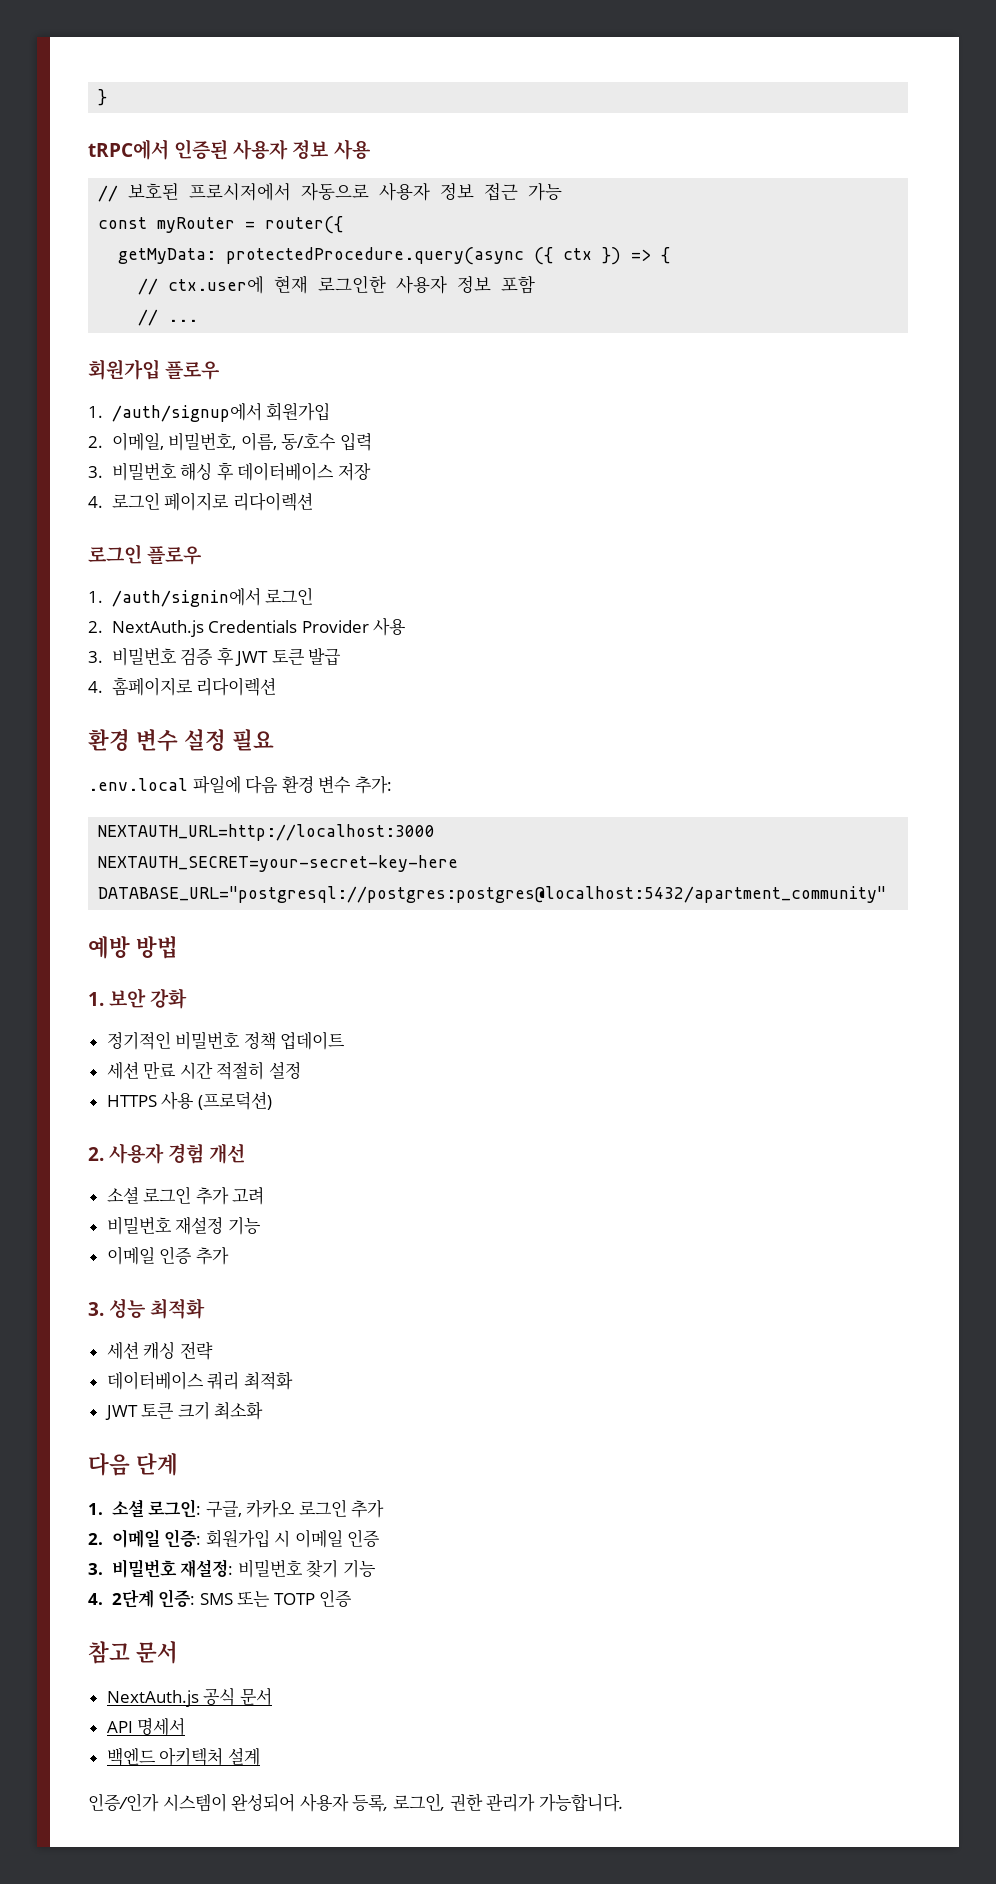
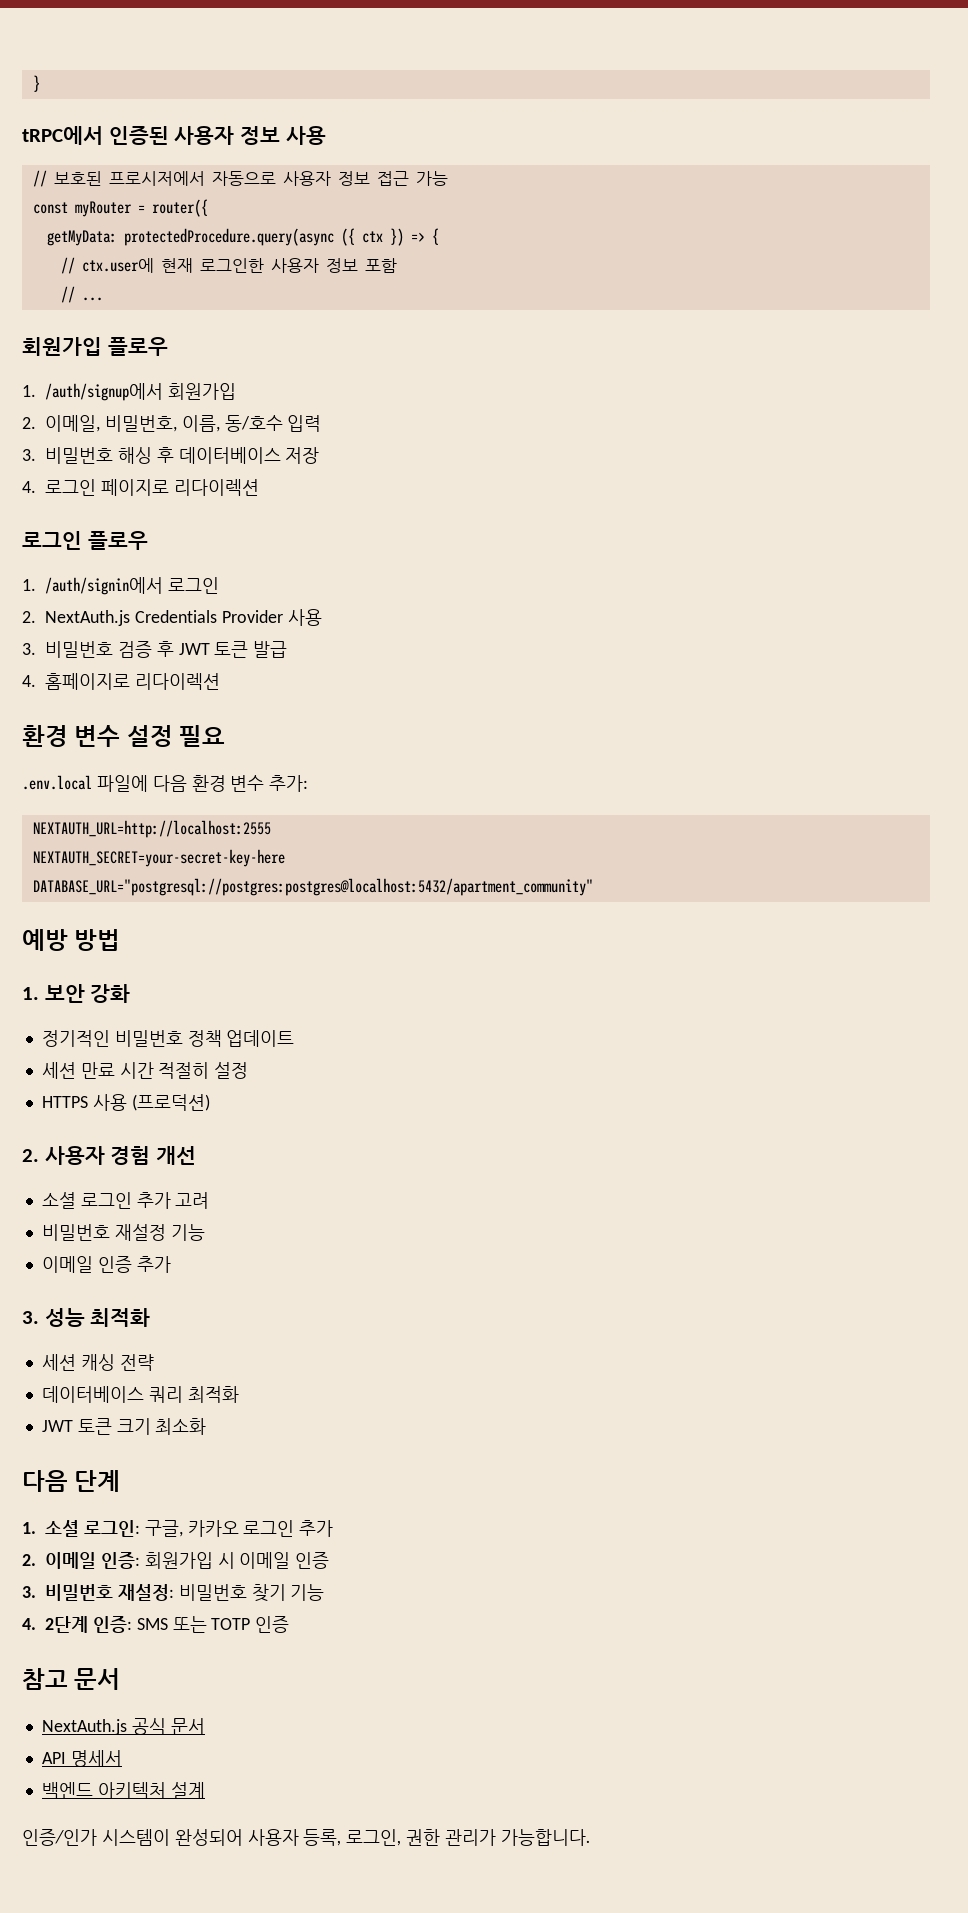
[98,824,436,841] NEXTAUTH_URL=http://localhost:3000 -> [32,820,271,838] NEXTAUTH_URL=http://localhost:2555

